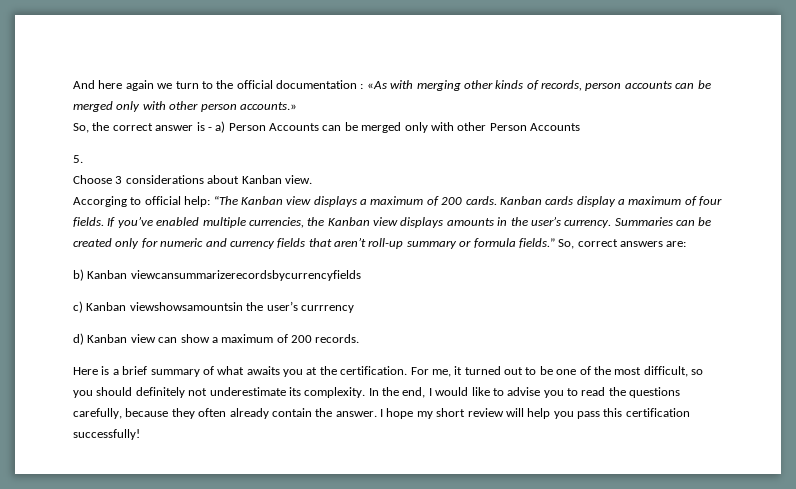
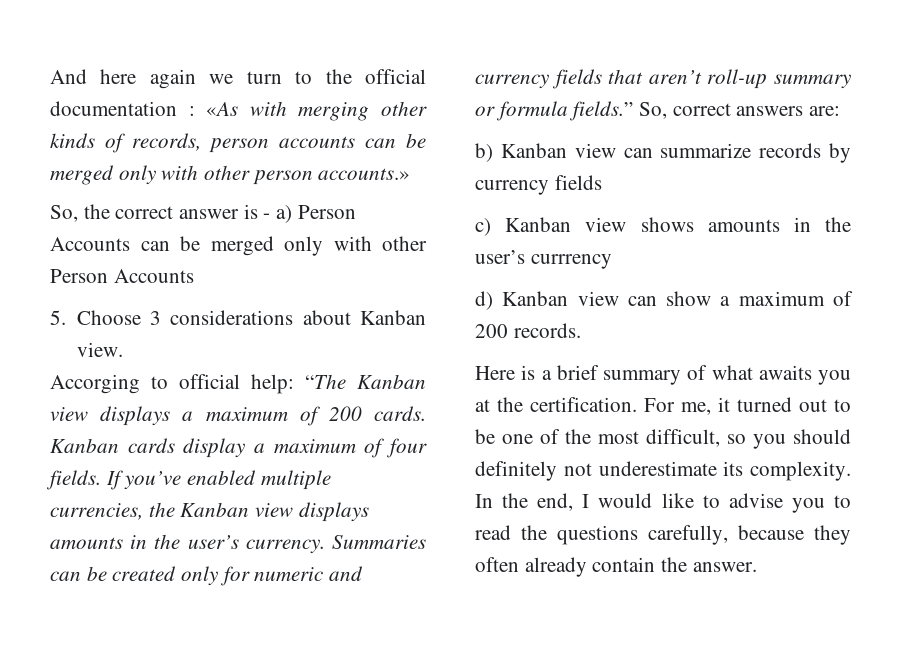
(83, 159) // -> (66, 317) none
[130,270,361,281] [73,301,243,313] viewcansummarizerecordsbycurrencyfields // c) Kanban viewshowsamountsin -> [574,143,851,163] [475,175,602,195] [475,217,811,236] view can summarize records by currency fields // c) Kanban view shows amounts in
[380,408,690,419] [73,429,140,440] I hope my short review will help you pass this certification successfully! -> (757, 567) none

